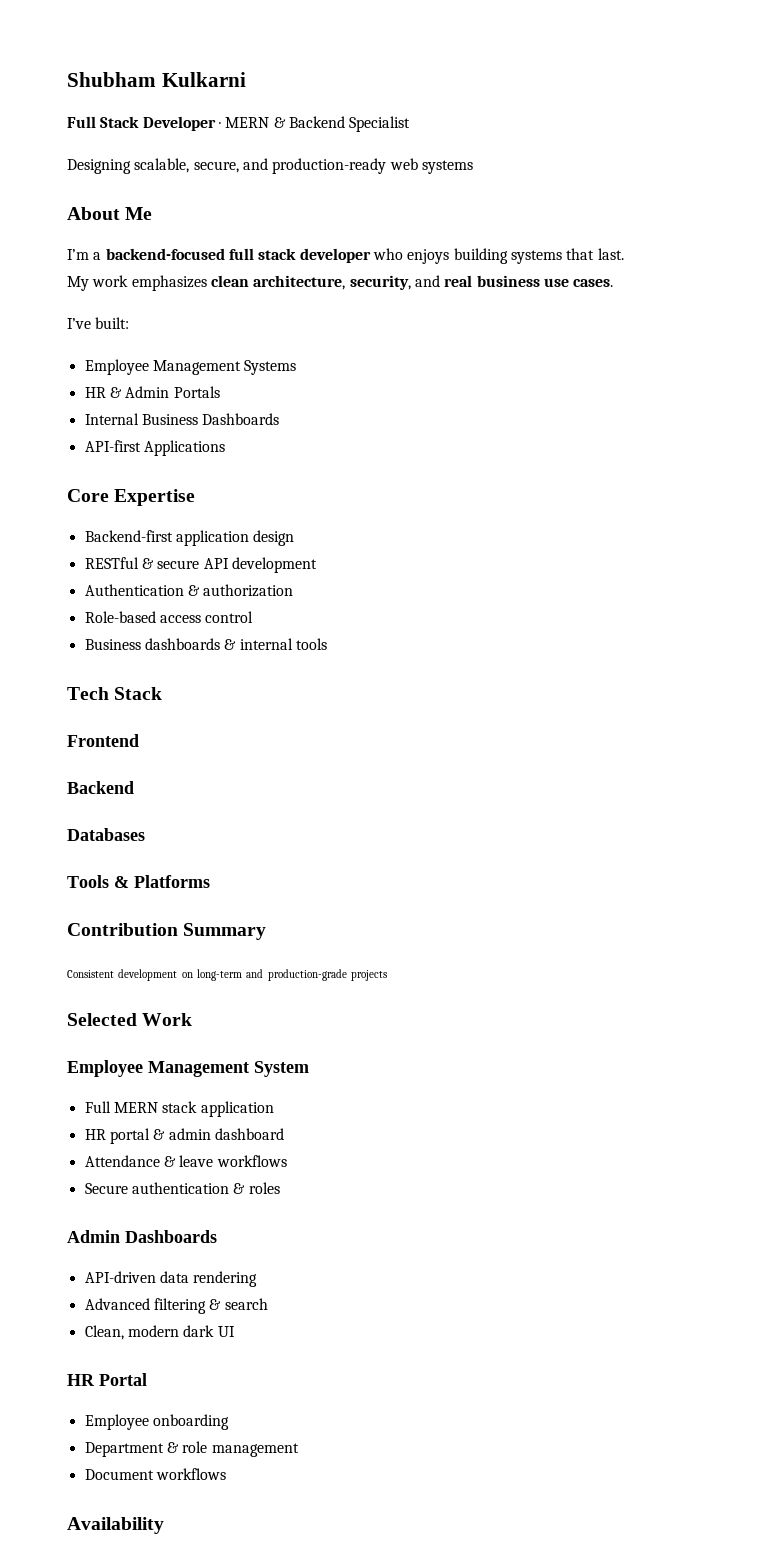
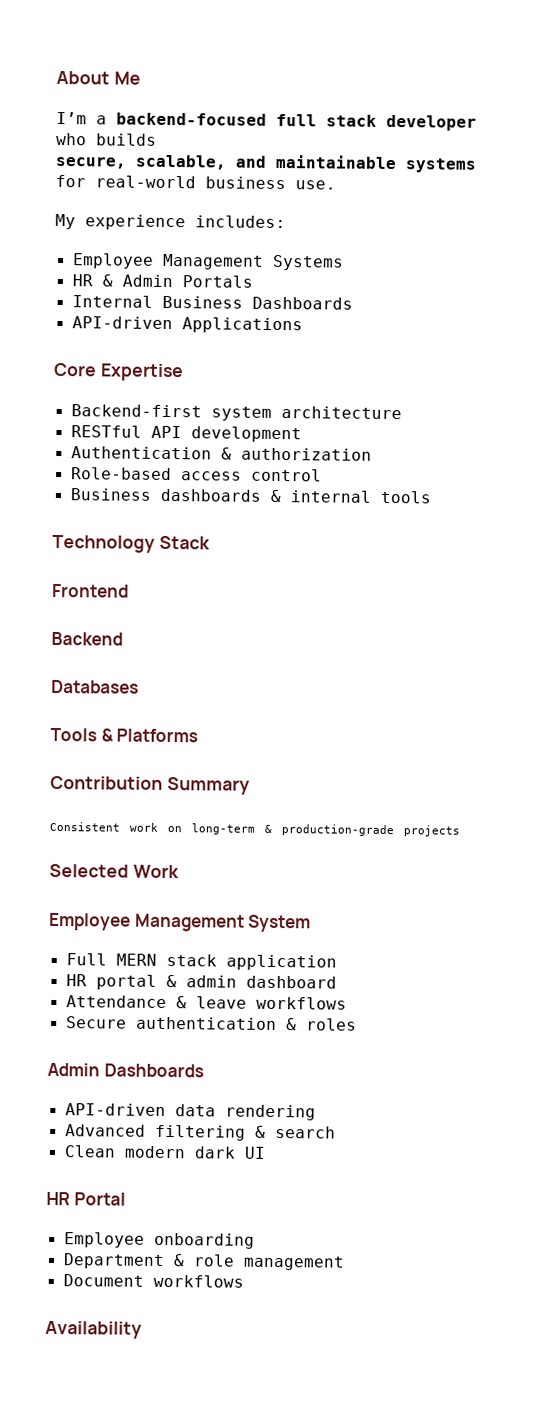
[67,72,246,87] [67,116,411,132] [67,158,473,174] Shubham Kulkarni // Full Stack Developer · MERN & Backend Specialist // Designing scalable, secure, and production-ready web systems // -> (56, 77) none
[407,248,624,264] [67,275,614,291] [67,317,130,329] enjoys building systems that last. // My work emphasizes clean architecture, security, and real business use cases. // I’ve built: -> [96,133,157,146] [55,154,477,173] [55,174,336,190] [55,213,286,231] builds // secure, scalable, and maintainable systems for real-world business use. // My experience includes:
[84,440,141,452] API-first -> [71,316,173,330] API-driven
[175,530,295,546] application design -> [210,406,402,421] system architecture
[141,558,200,569] & secure -> (142, 431) none
[67,687,109,700] Tech -> [52,534,155,553] Technology
[118,969,178,981] development -> [129,822,158,832] work
[246,969,264,978] and -> [264,824,272,833] &
[84,1325,124,1340] Clean, -> [63,1145,116,1158] Clean

